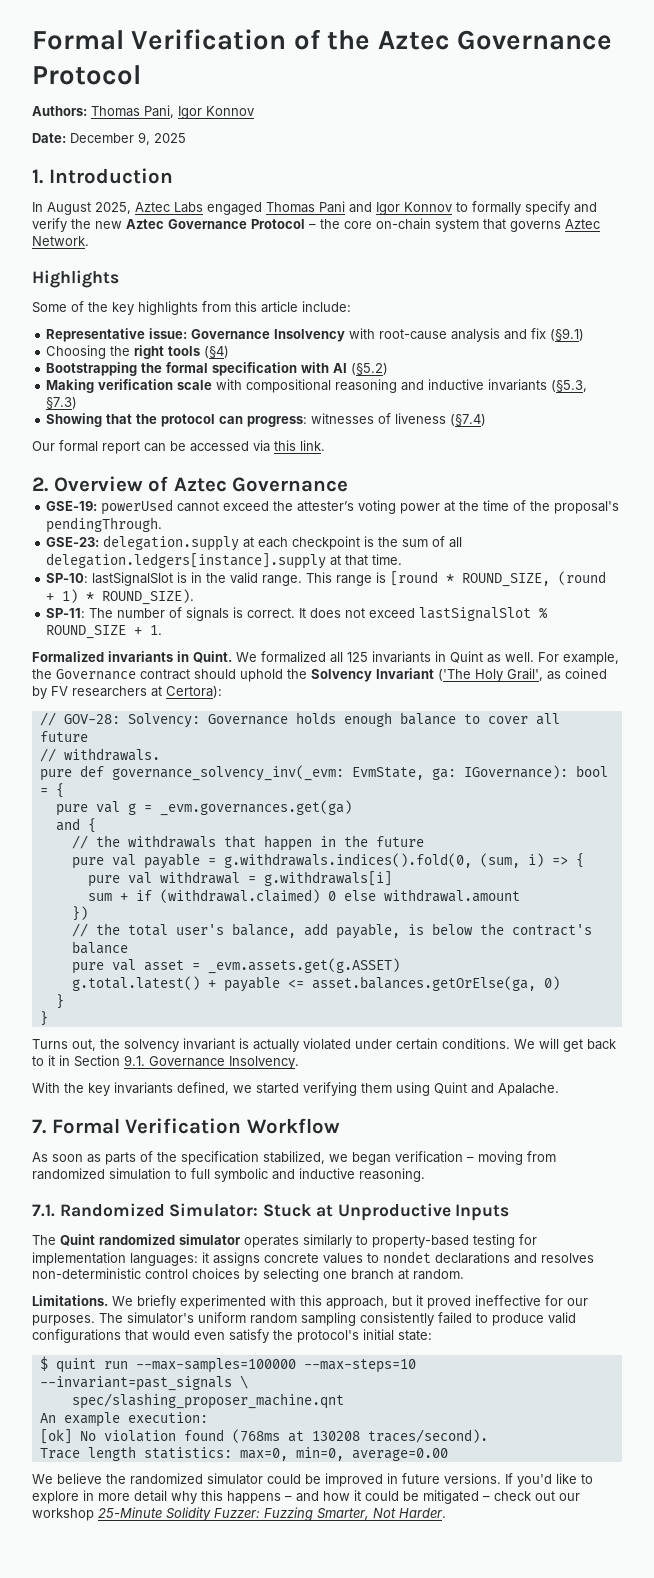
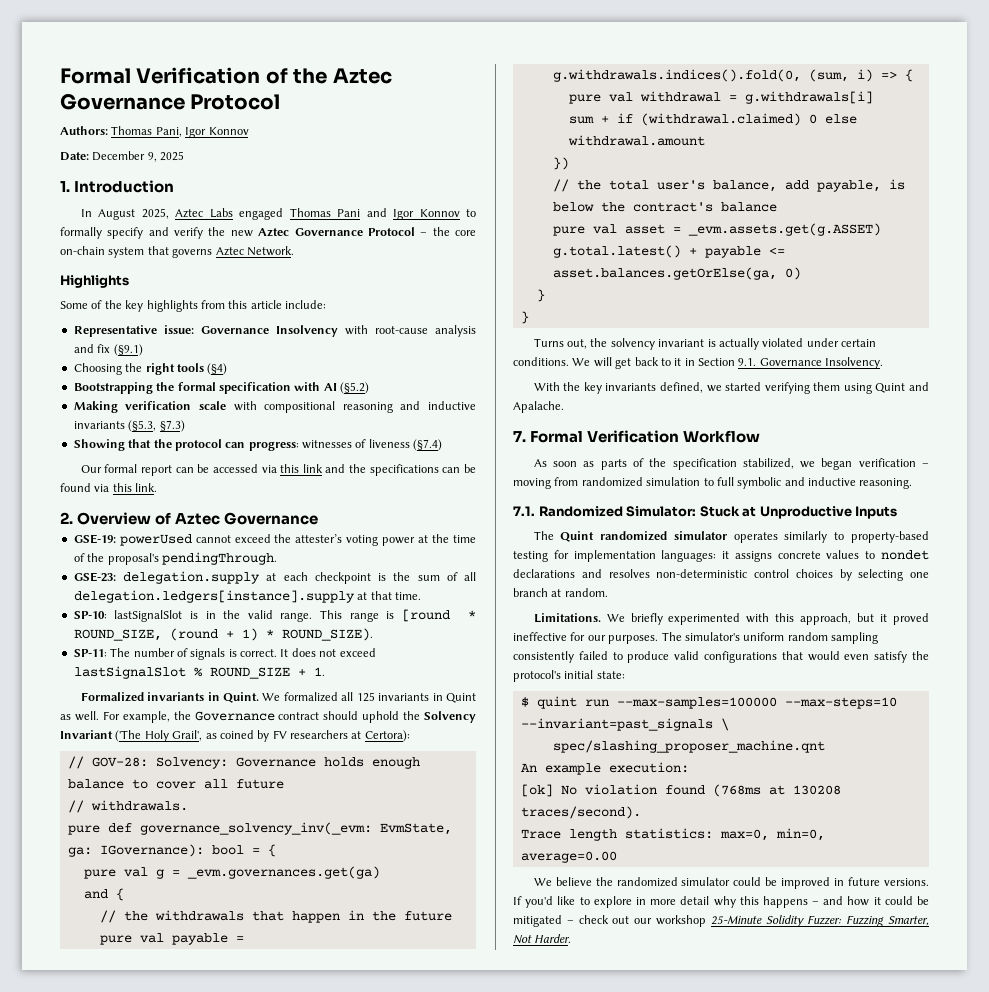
(296, 445) none -> [302,464,476,476] [60,483,132,492] link and the specifications can be found via this

